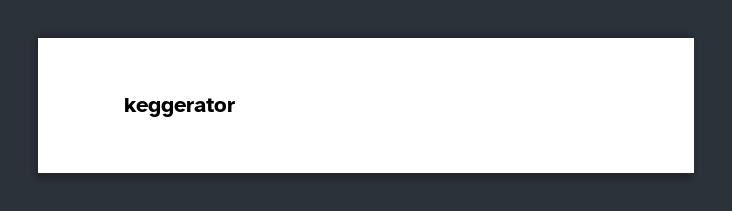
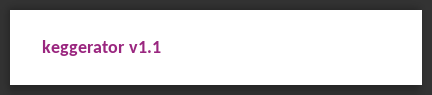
(235, 107) none -> [128,41,161,53] v1.1

